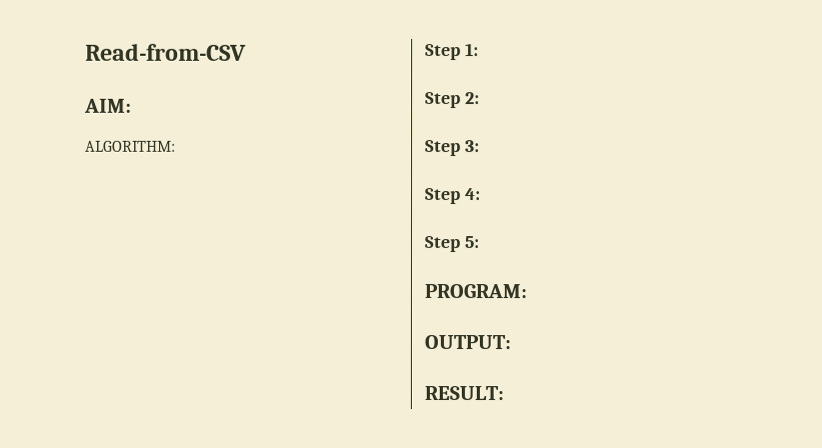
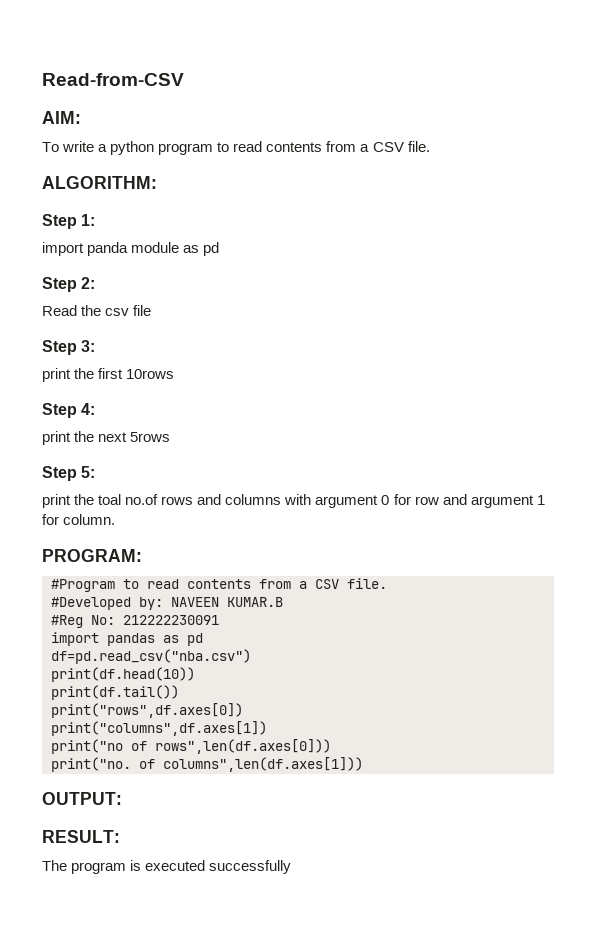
[85,140,176,152] [425,43,479,61] [425,92,480,109] [425,140,480,157] [425,188,481,205] [424,236,479,253] [424,284,527,299] [424,335,511,350] [424,386,504,401] ALGORITHM: // Step 1: // Step 2: // Step 3: // Step 4: // Step 5: // PROGRAM: // OUTPUT: // RESULT: -> [42,141,430,155] [42,176,157,189] [42,214,96,229] [42,242,220,256] [42,277,96,292] [42,305,152,316] [42,340,96,355] [42,368,175,382] [42,403,96,418] [42,431,171,445] [42,466,96,481] [42,494,545,508] [42,514,116,525] [42,549,142,562] [51,578,387,592] [51,597,283,610] [51,615,219,628] [51,632,203,646] [51,649,251,664] [51,667,195,682] [51,685,179,700] [51,703,243,718] [51,721,267,736] [51,739,331,754] [51,757,363,772] [42,792,122,805] [42,830,120,843] [42,860,292,874] To write a python program to read contents from a CSV file. // ALGORITHM: // Step 1: // import panda module as pd // Step 2: // Read the csv file // Step 3: // print the first 10rows // Step 4: // print the next 5rows // Step 5: // print the toal no.of rows and columns with argument 0 for row and argument 1 for column. // PROGRAM: // #Program to read contents from a CSV file. // #Developed by: NAVEEN KUMAR.B // #Reg No: 212222230091 // import pandas as pd // df=pd.read_csv("nba.csv") // print(df.head(10)) // print(df.tail()) // print("rows",df.axes[0]) // print("columns",df.axes[1]) // print("no of rows",len(df.axes[0])) // print("no. of columns",len(df.axes[1])) // OUTPUT: // RESULT: // The program is executed successfully

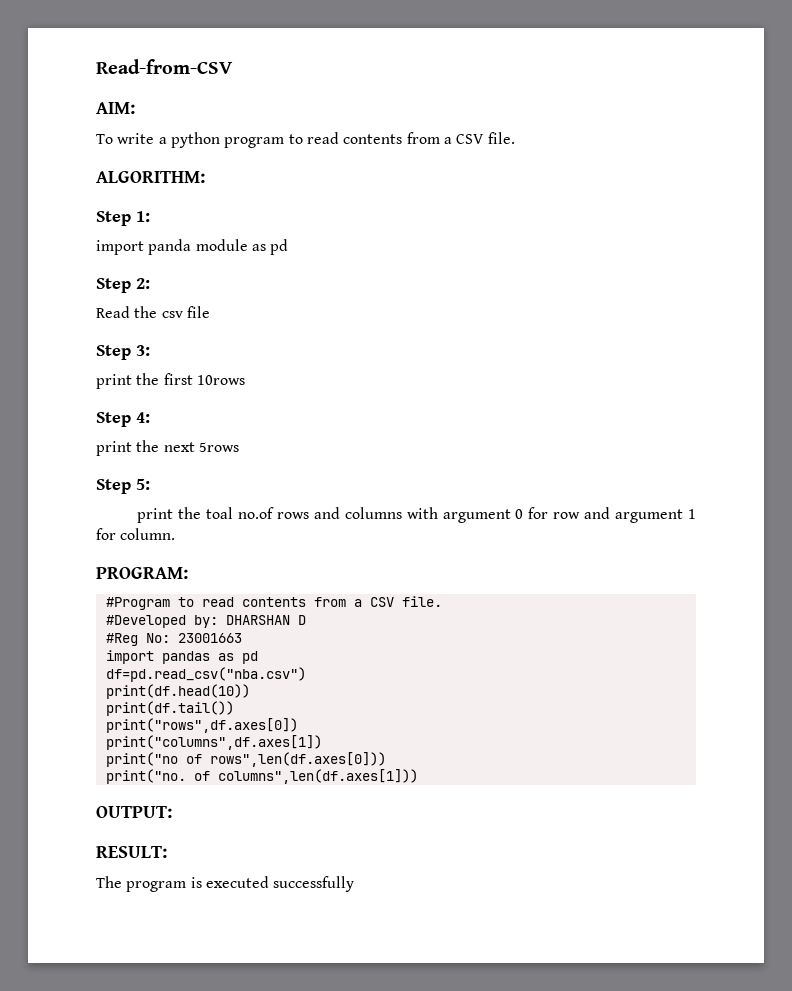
[171,597,283,607] NAVEEN KUMAR.B -> [225,615,306,625] DHARSHAN D
[123,615,219,625] 212222230091 -> [177,633,242,643] 23001663

